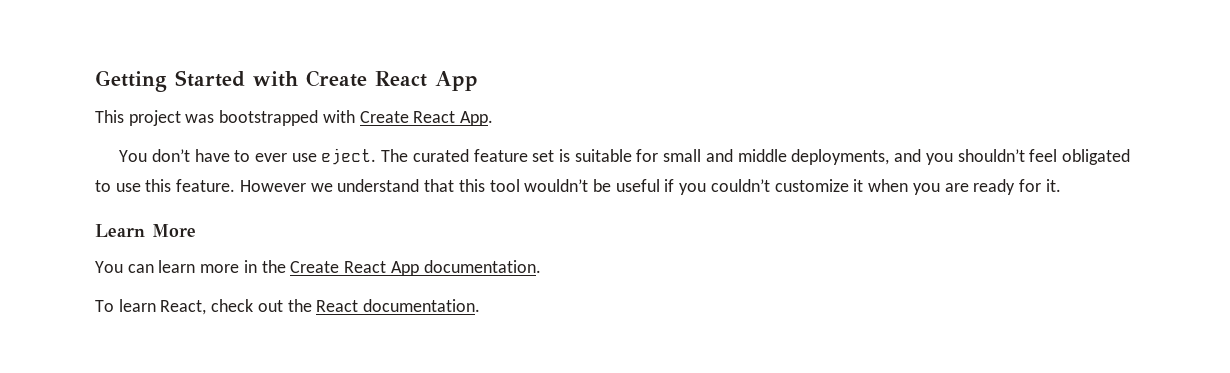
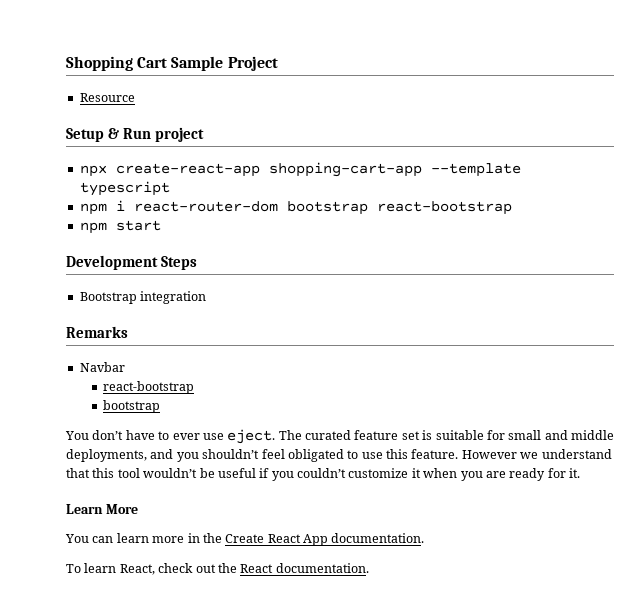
[95,70,478,92] [95,110,494,126] Getting Started with Create React App // This project was bootstrapped with Create React App. -> [66,56,278,71] [79,93,135,102] [66,127,204,142] [79,162,521,177] [79,181,170,196] [79,200,512,215] [79,220,161,234] [66,255,197,270] [79,291,207,304] [66,326,128,338] [79,362,125,372] [102,381,194,394] [102,400,160,413] Shopping Cart Sample Project // Resource // Setup & Run project // npx create-react-app shopping-cart-app --template typescript // npm i react-router-dom bootstrap react-bootstrap // npm start // Development Steps // Bootstrap integration // Remarks // Navbar // react-bootstrap // bootstrap

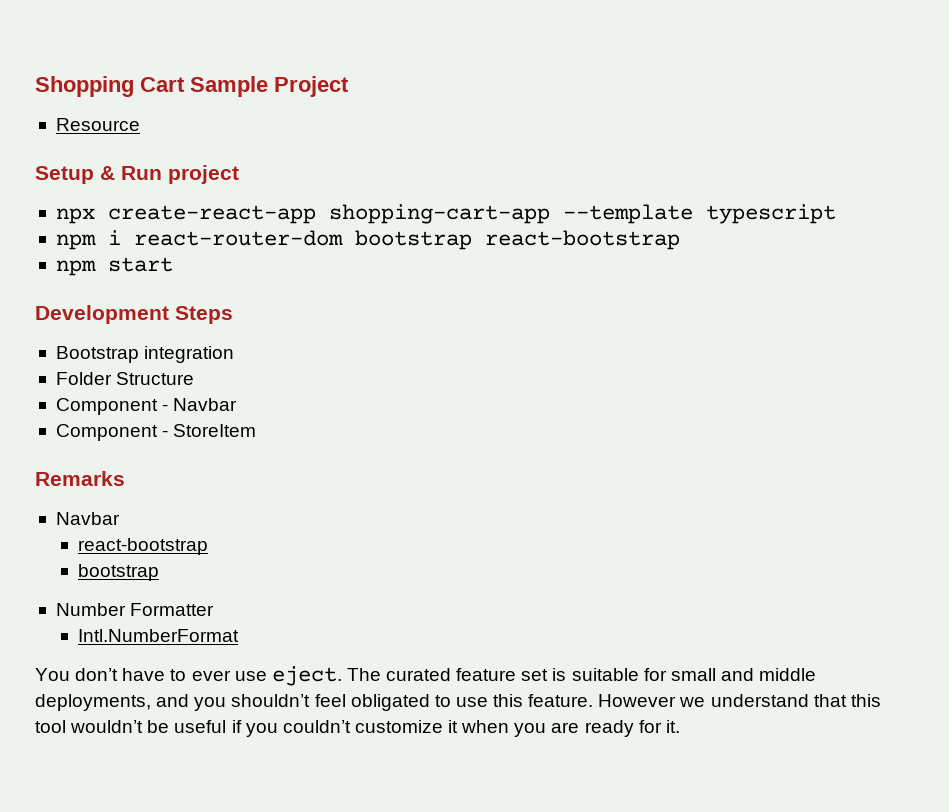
(207, 297) none -> [55,372,195,385] [55,398,238,415] [55,424,257,441] // Folder Structure // Component - Navbar // Component - StoreItem
(160, 406) none -> [55,603,215,616] [78,629,240,642] // Number Formatter // Intl.NumberFormat
[66,504,138,514] [65,533,425,546] [66,563,369,575] // Learn More // You can learn more in the Create React App documentation. // To learn React, check out the React documentation. -> (680, 726) none

